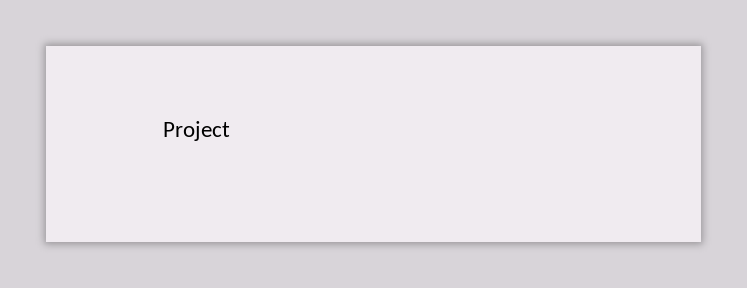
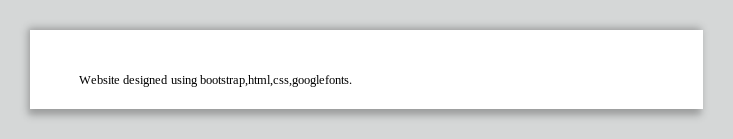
[163,121,230,141] Project -> [79,75,353,87] Website designed using bootstrap,html,css,googlefonts.

